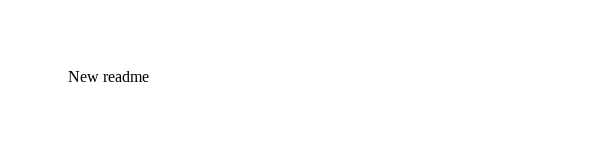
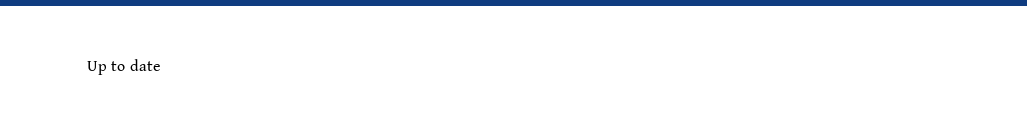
[68,71,150,82] New readme -> [87,59,161,75] Up to date

